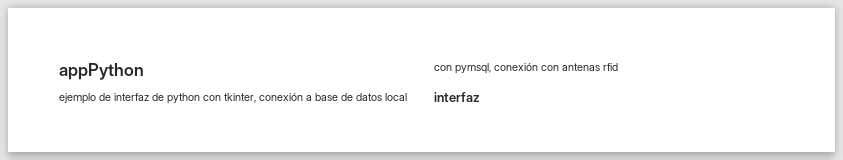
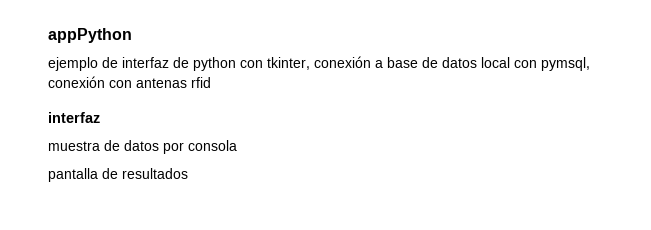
(480, 97) none -> [48,140,237,154] [48,168,188,182] // muestra de datos por consola // pantalla de resultados

